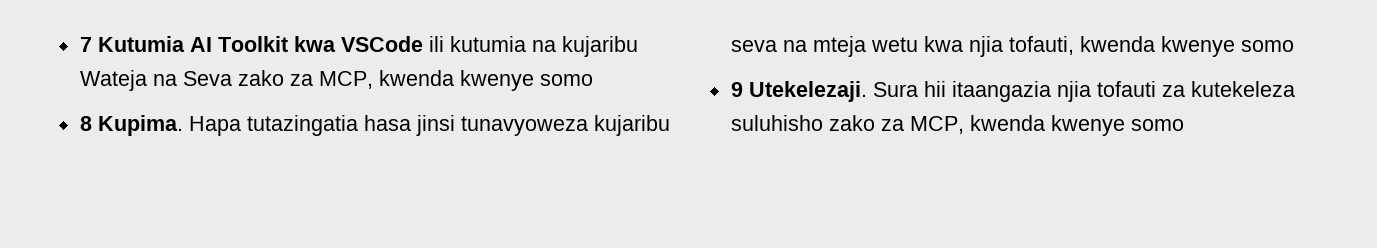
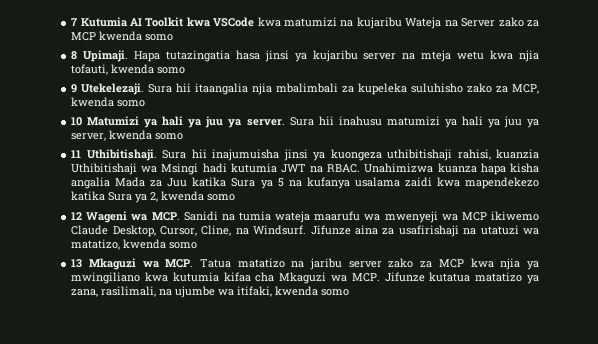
[428,36,526,52] ili kutumia -> [257,17,338,27] kwa matumizi
[182,70,534,91] Seva zako za MCP, kwenda kwenye -> [461,17,539,27] [71,31,143,41] Server zako za MCP kwenda
[97,115,183,136] Kupima. -> [83,50,129,62] Upimaji.
[460,115,670,136] [730,40,777,52] tunavyoweza kujaribu seva -> [294,50,397,62] ya kujaribu server
[1160,36,1235,57] kwenye -> (155, 69) none
[951,81,1295,102] itaangazia njia tofauti za kutekeleza -> [195,83,408,95] itaangalia njia mbalimbali za kupeleka
[1050,115,1184,136] kwenye somo -> [117,100,146,107] [71,116,539,128] [71,130,184,141] [71,149,539,161] [71,163,539,175] [71,177,539,189] [71,191,236,203] [71,211,539,223] [71,225,539,237] [71,239,198,250] [71,258,539,270] [71,272,539,284] [71,286,350,298] somo // 10 Matumizi ya hali ya juu ya server. Sura hii inahusu matumizi ya hali ya juu ya server, kwenda somo // 11 Uthibitishaji. Sura hii inajumuisha jinsi ya kuongeza uthibitishaji rahisi, kuanzia Uthibitishaji wa Msingi hadi kutumia JWT na RBAC. Unahimizwa kuanza hapa kisha angalia Mada za Juu katika Sura ya 5 na kufanya usalama zaidi kwa mapendekezo katika Sura ya 2, kwenda somo // 12 Wageni wa MCP. Sanidi na tumia wateja maarufu wa mwenyeji wa MCP ikiwemo Claude Desktop, Cursor, Cline, na Windsurf. Jifunze aina za usafirishaji na utatuzi wa matatizo, kwenda somo // 13 Mkaguzi wa MCP. Tatua matatizo na jaribu server zako za MCP kwa njia ya mwingiliano kwa kutumia kifaa cha Mkaguzi wa MCP. Jifunze kutatua matatizo ya zana, rasilimali, na ujumbe wa itifaki, kwenda somo

